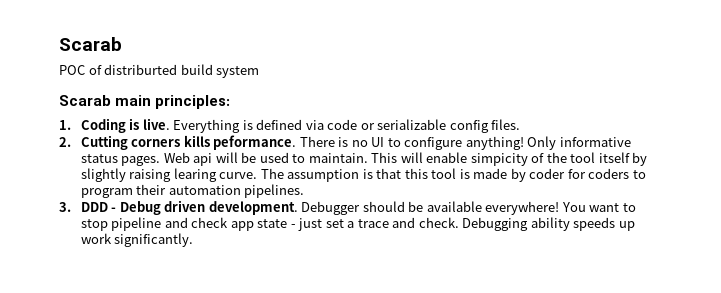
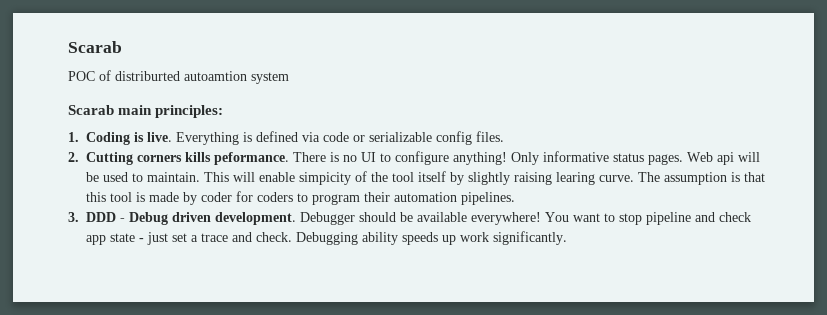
[180,64,213,75] build -> [184,71,247,81] autoamtion

